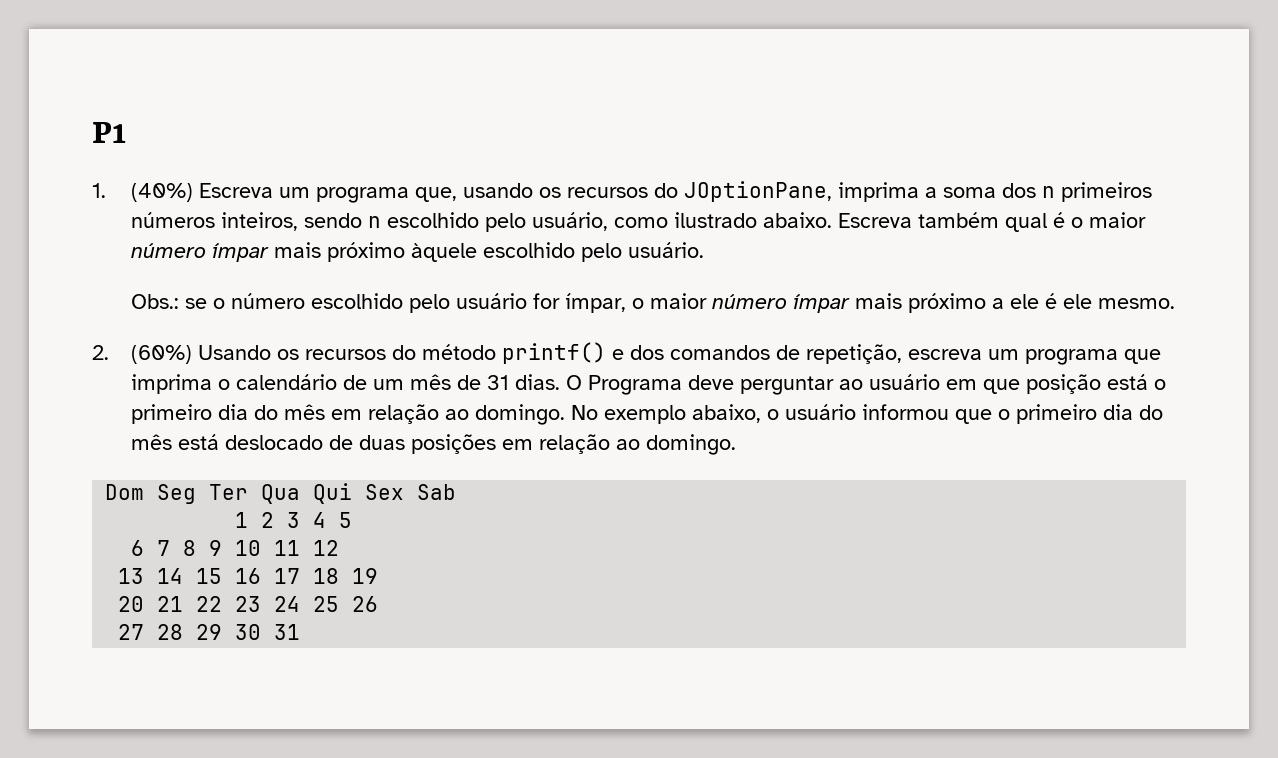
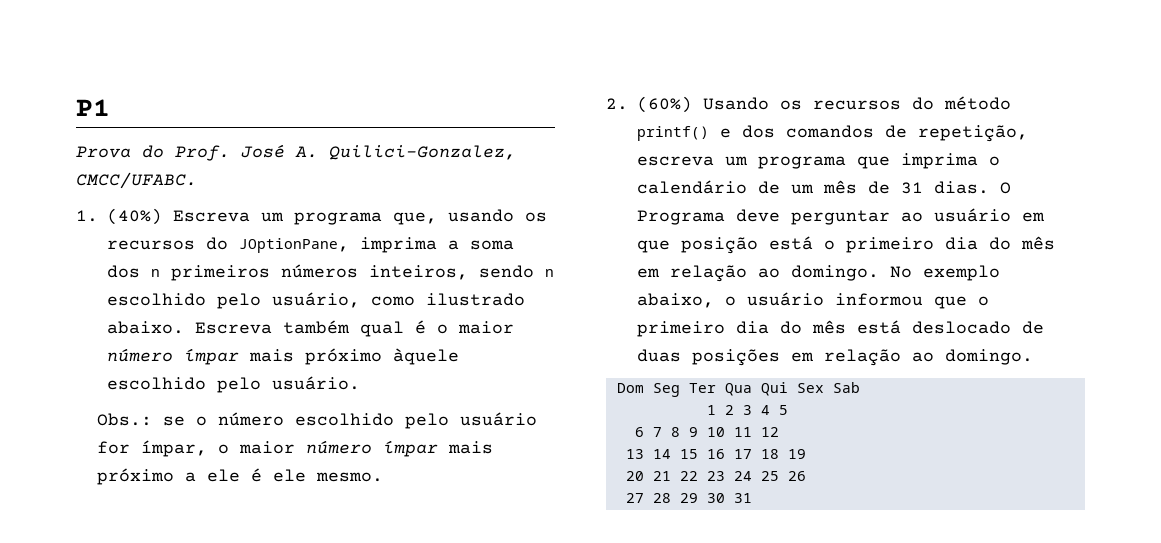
(126, 132) none -> [76,144,516,161] [76,172,197,189] // Prova do Prof. José A. Quilici-Gonzalez, CMCC/UFABC.

